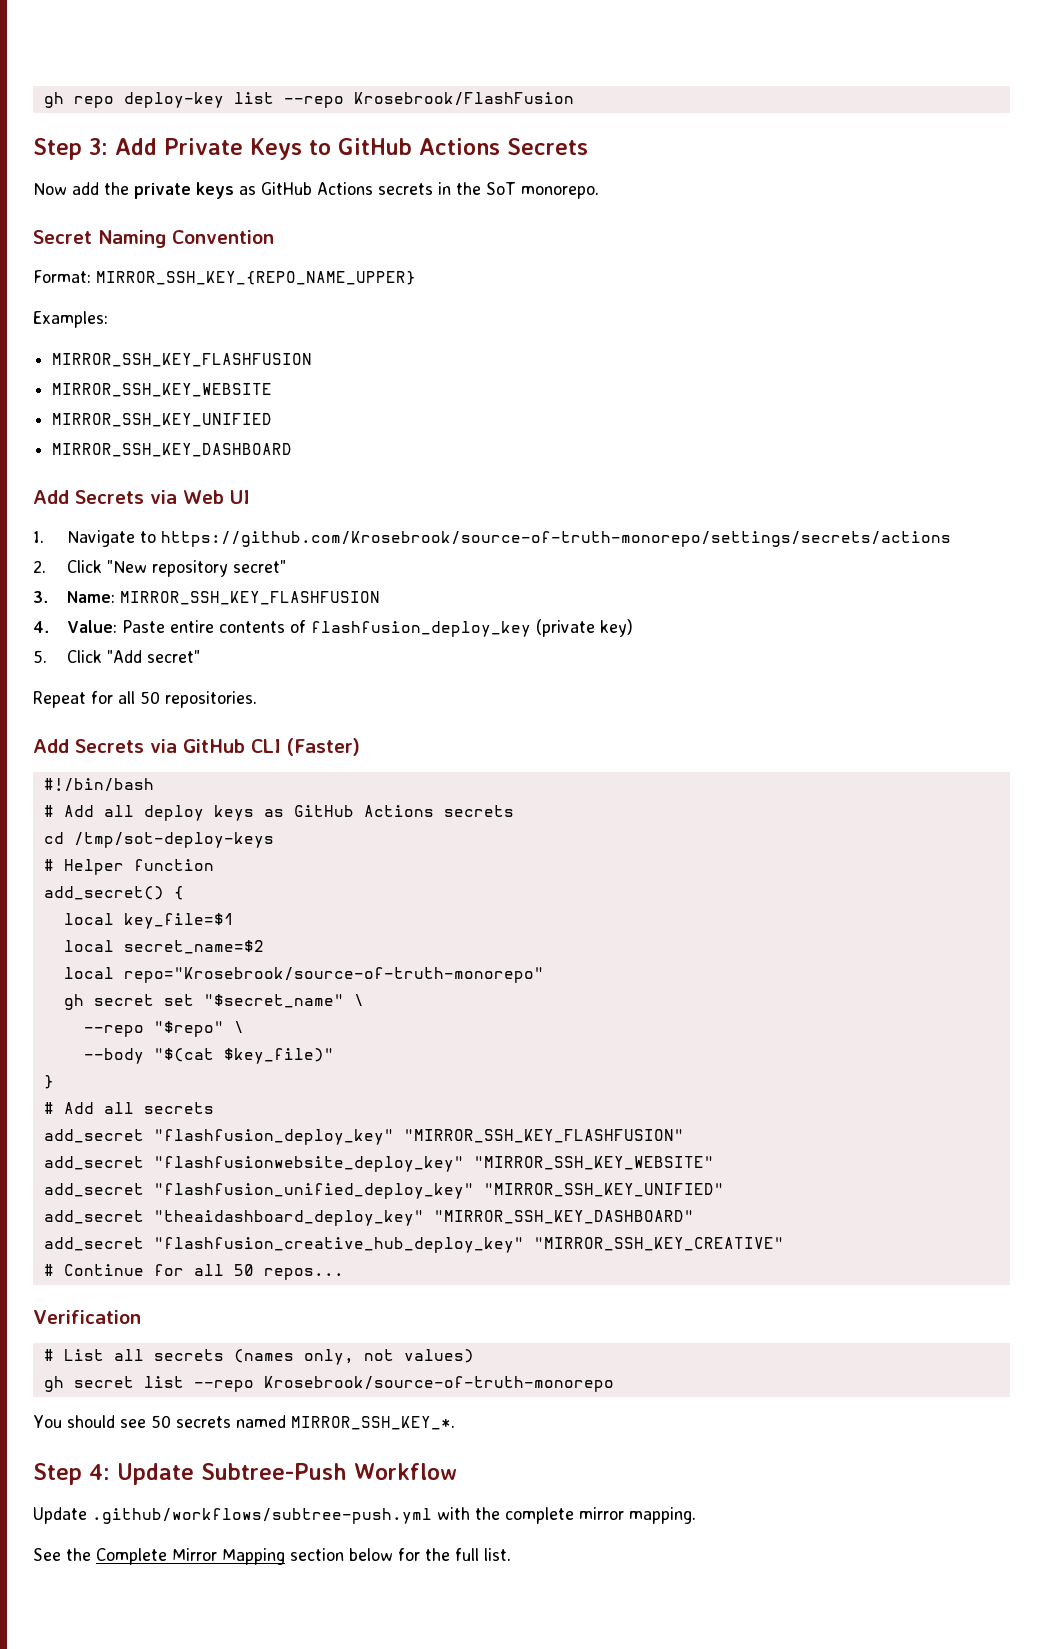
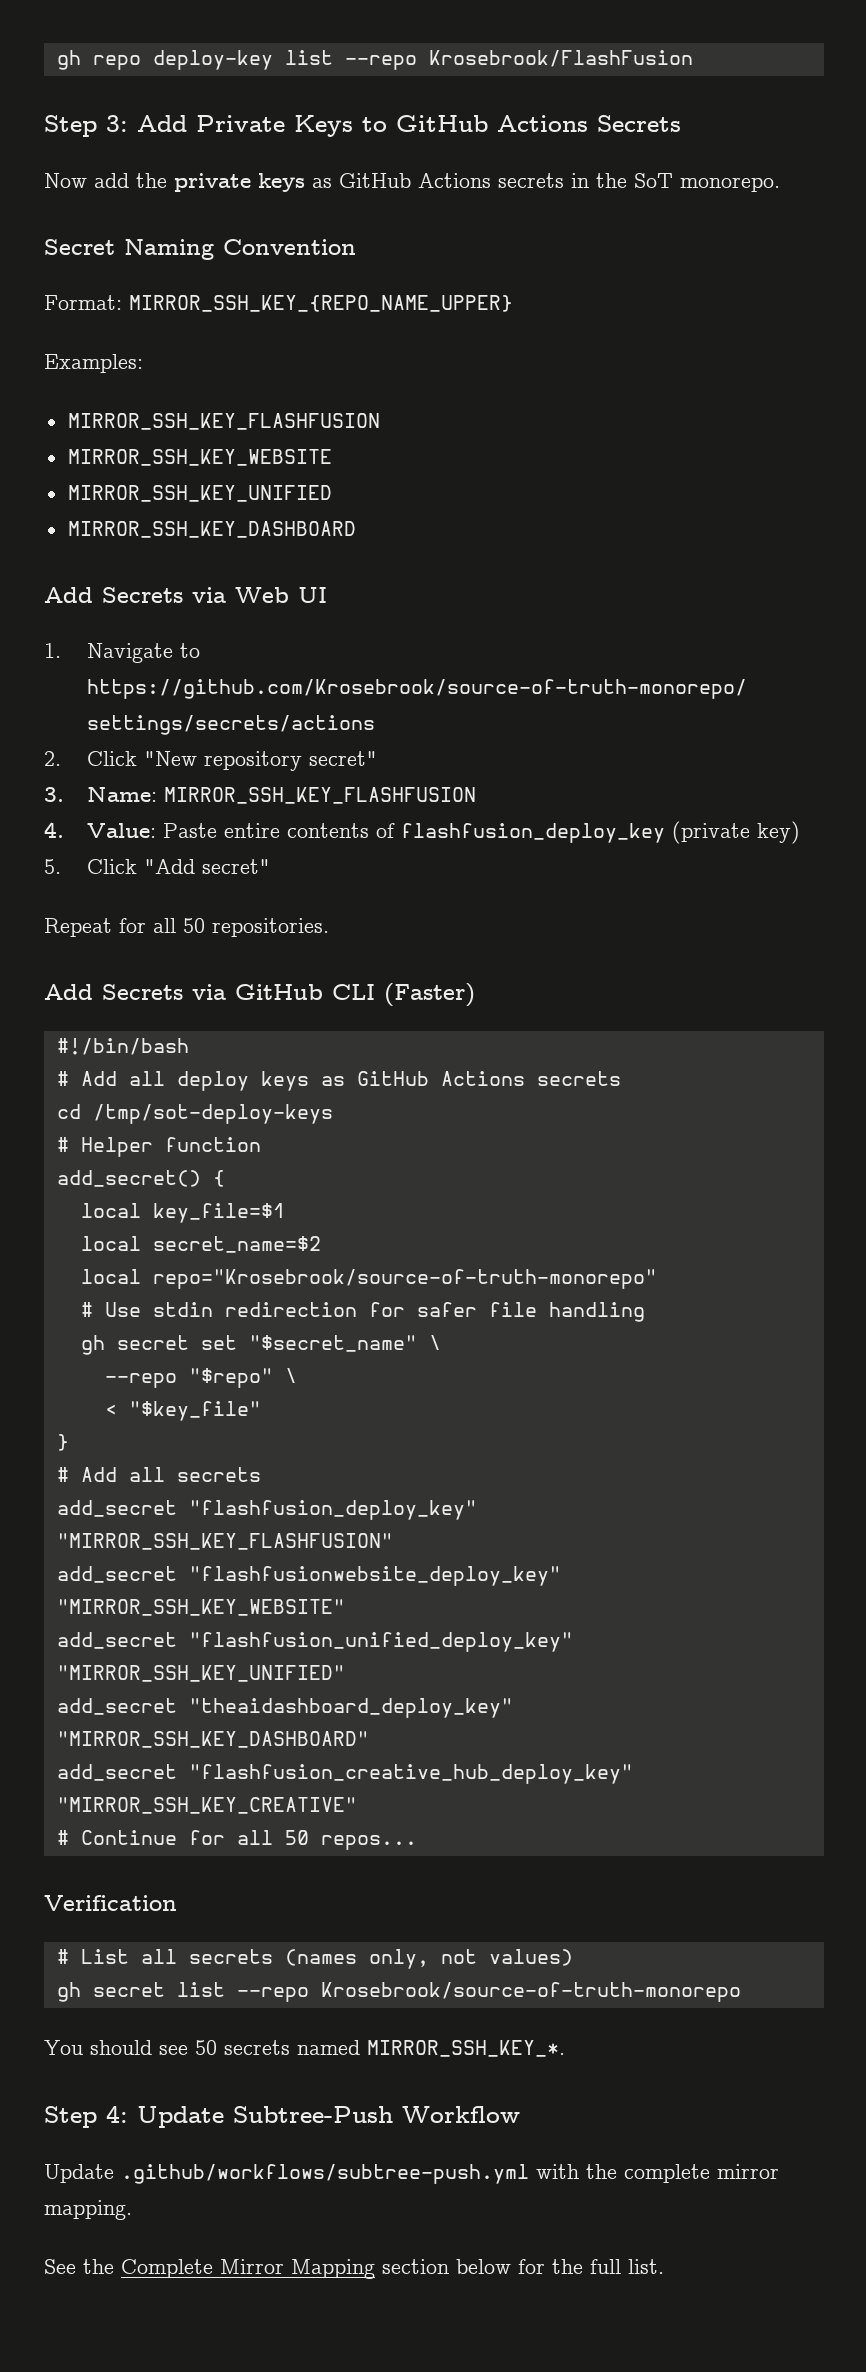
(544, 975) none -> [80,1302,645,1322] // # Use stdin redirection for safer file handling
[83,1048,334,1064] --body "$(cat $key_file)" -> [104,1401,261,1421] < "$key_file"

